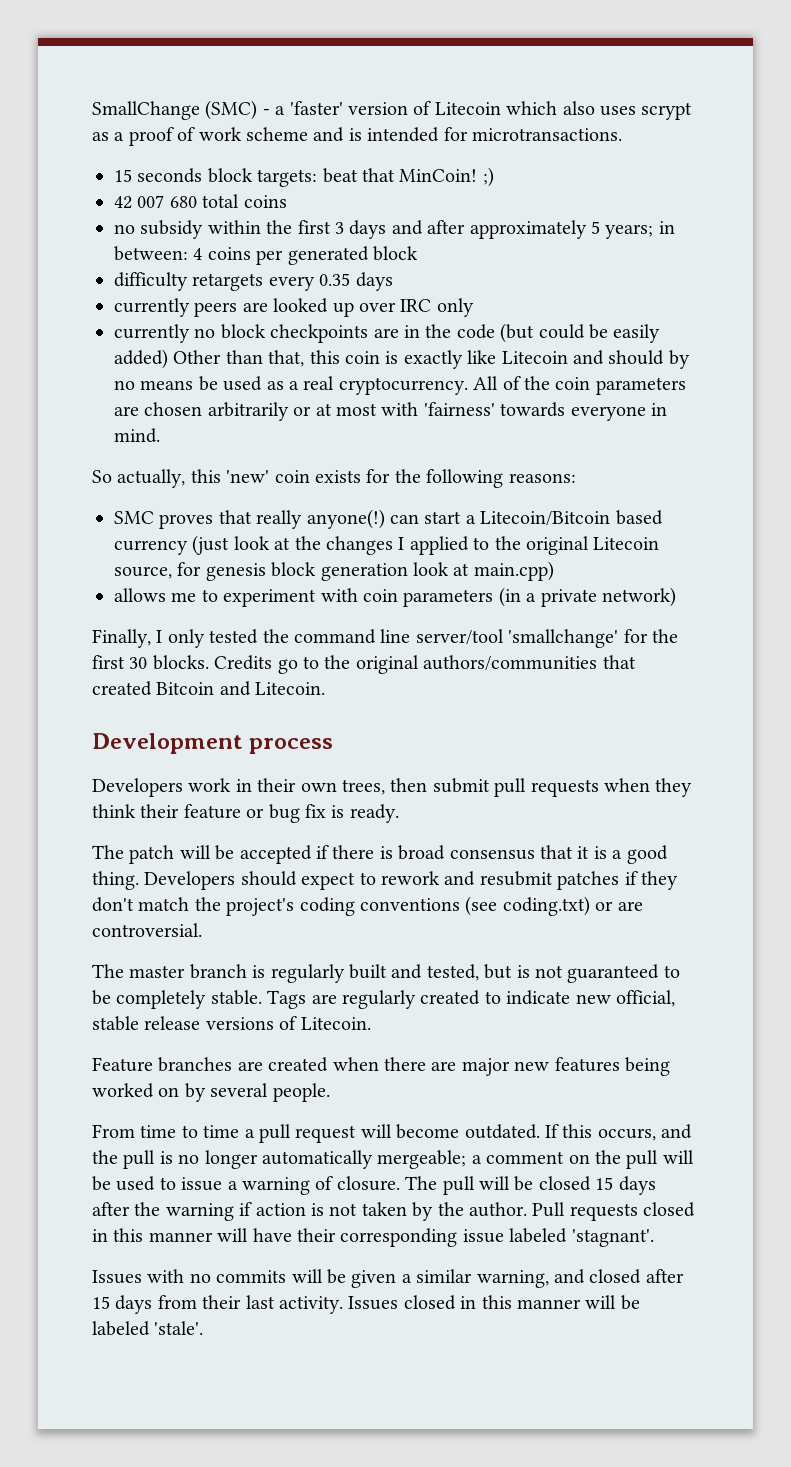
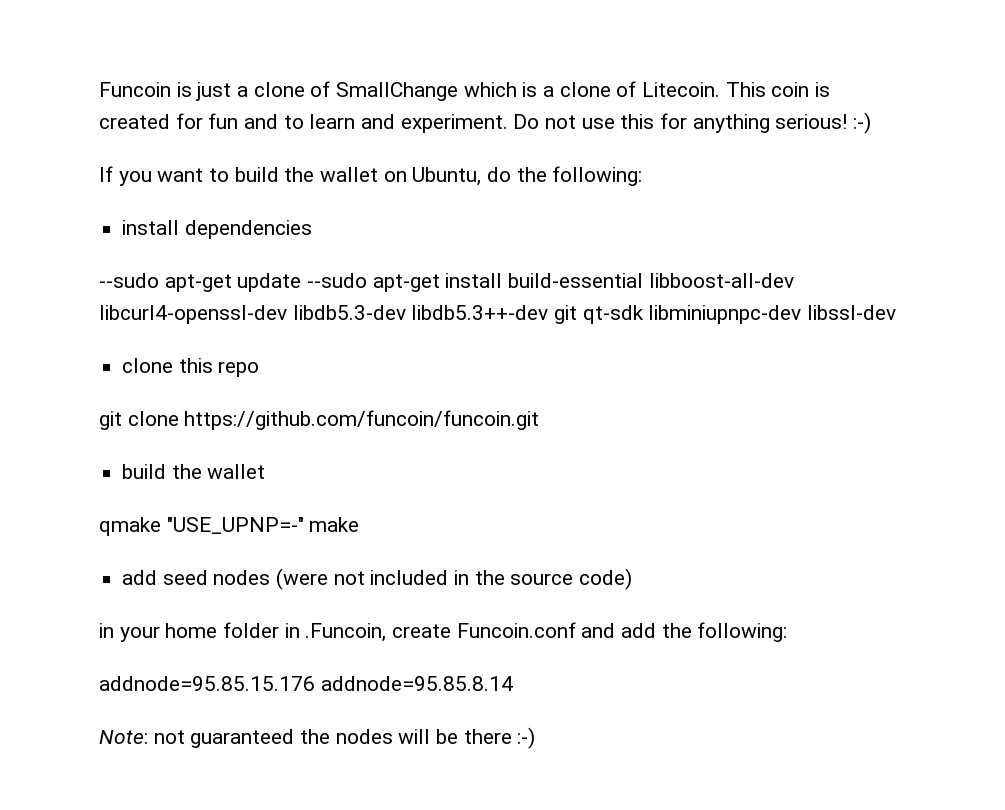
[92,100,693,120] [92,127,622,146] [114,167,494,187] [114,194,287,209] [114,220,675,239] [114,246,418,265] [114,272,393,291] [114,298,474,317] [114,323,661,343] [114,349,690,369] [114,376,686,395] [114,402,667,421] [114,428,160,443] [92,469,576,488] [114,509,663,529] [114,535,660,555] [114,561,554,581] [114,587,676,607] [92,629,678,648] [92,655,636,674] [92,681,326,696] [92,733,334,754] [92,778,693,797] [92,804,399,823] [92,845,668,864] [92,871,678,890] [92,896,643,916] [92,923,202,937] [92,964,680,983] [92,990,675,1009] [92,1016,371,1031] [92,1057,670,1076] [92,1083,330,1102] [92,1124,693,1143] [92,1150,694,1169] [92,1176,656,1195] [92,1202,696,1221] [92,1228,654,1247] [92,1269,684,1288] [92,1295,640,1314] [92,1321,204,1336] SmallChange (SMC) - a 'faster' version of Litecoin which also uses scrypt as a proof of work scheme and is intended for microtransactions. // 15 seconds block targets: beat that MinCoin! ;) // 42 007 680 total coins // no subsidy within the first 3 days and after approximately 5 years; in between: 4 coins per generated block // difficulty retargets every 0.35 days // currently peers are looked up over IRC only // currently no block checkpoints are in the code (but could be easily added) Other than that, this coin is exactly like Litecoin and should by no means be used as a real cryptocurrency. All of the coin parameters are chosen arbitrarily or at most with 'fairness' towards everyone in mind. // So actually, this 'new' coin exists for the following reasons: // SMC proves that really anyone(!) can start a Litecoin/Bitcoin based currency (just look at the changes I applied to the original Litecoin source, for genesis block generation look at main.cpp) // allows me to experiment with coin parameters (in a private network) // Finally, I only tested the command line server/tool 'smallchange' for the first 30 blocks. Credits go to the original authors/communities that created Bitcoin and Litecoin. // Development process // Developers work in their own trees, then submit pull requests when they think their feature or bug fix is ready. // The patch will be accepted if there is broad consensus that it is a good thing. Developers should expect to rework and resubmit patches if they don't match the project's coding conventions (see coding.txt) or are controversial. // The master branch is regularly built and tested, but is not guaranteed to be completely stable. Tags are regularly created to indicate new official, stable release versions of Litecoin. // Feature branches are created when there are major new features being worked on by several people. // From time to time a pull request will become outdated. If this occurs, and the pull is no longer automatically mergeable; a comment on the pull will be used to issue a warning of closure. The pull will be closed 15 days after the warning if action is not taken by the author. Pull requests closed in this manner will have their corresponding issue labeled 'stagnant'. // Issues with no commits will be given a similar warning, and closed after 15 days from their last activity. Issues closed in this manner will be labeled 'stale'. -> [99,81,831,101] [99,112,872,134] [99,166,643,186] [122,220,312,239] [99,273,794,292] [99,305,897,324] [122,358,260,377] [99,410,540,430] [122,464,266,479] [99,517,360,536] [122,568,633,590] [99,622,788,642] [99,676,513,691] [99,727,536,749] Funcoin is just a clone of SmallChange which is a clone of Litecoin. This coin is created for fun and to learn and experiment. Do not use this for anything serious! :-) // If you want to build the wallet on Ubuntu, do the following: // install dependencies // --sudo apt-get update --sudo apt-get install build-essential libboost-all-dev libcurl4-openssl-dev libdb5.3-dev libdb5.3++-dev git qt-sdk libminiupnpc-dev libssl-dev // clone this repo // git clone https://github.com/funcoin/funcoin.git // build the wallet // qmake "USE_UPNP=-" make // add seed nodes (were not included in the source code) // in your home folder in .Funcoin, create Funcoin.conf and add the following: // addnode=95.85.15.176 addnode=95.85.8.14 // Note: not guaranteed the nodes will be there :-)

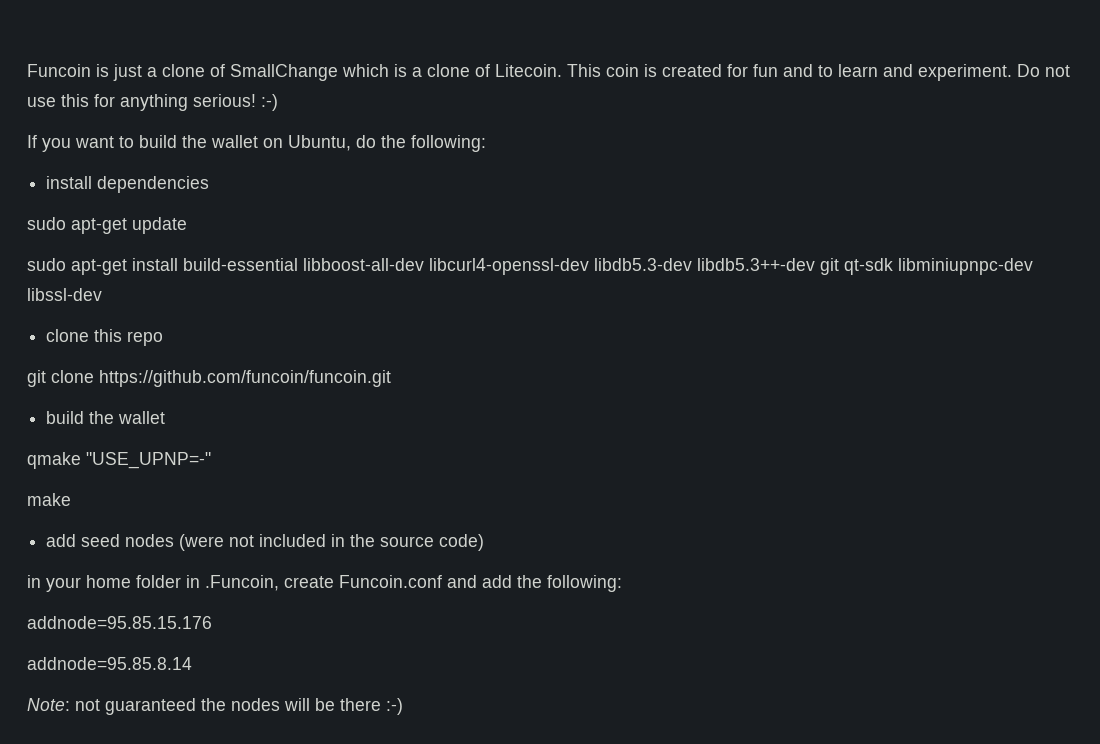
[99,273,159,288] --sudo -> [27,217,66,230] sudo
[307,273,368,288] --sudo -> [27,258,66,271] // sudo
(304, 525) none -> (211, 460) //
(315, 683) none -> (212, 622) //

